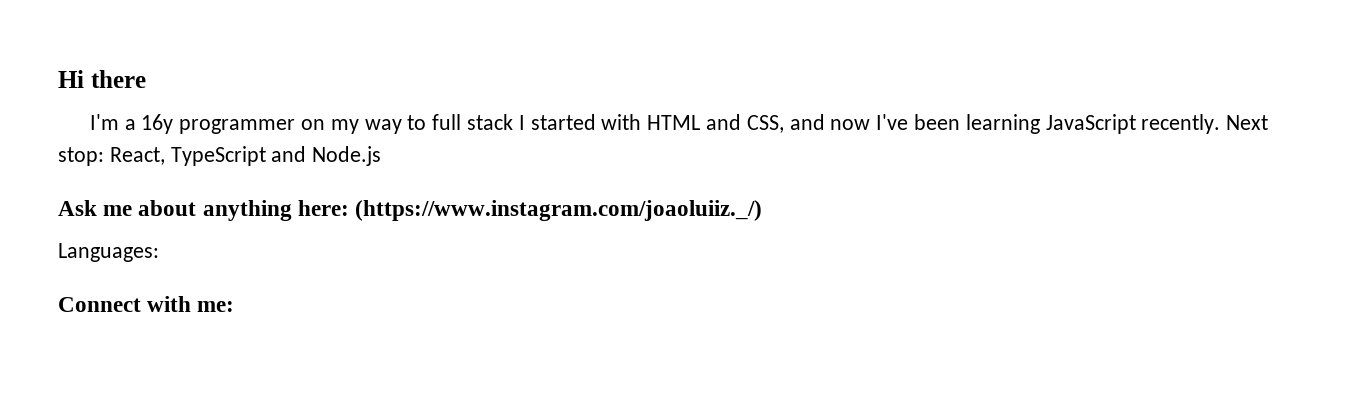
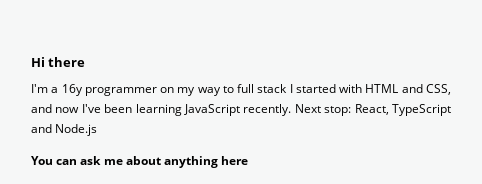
[58,200,763,221] [58,243,159,262] [58,296,235,312] Ask me about anything here: (https://www.instagram.com/joaoluiiz._/) // Languages: // Connect with me: -> [31,156,249,168] You can ask me about anything here

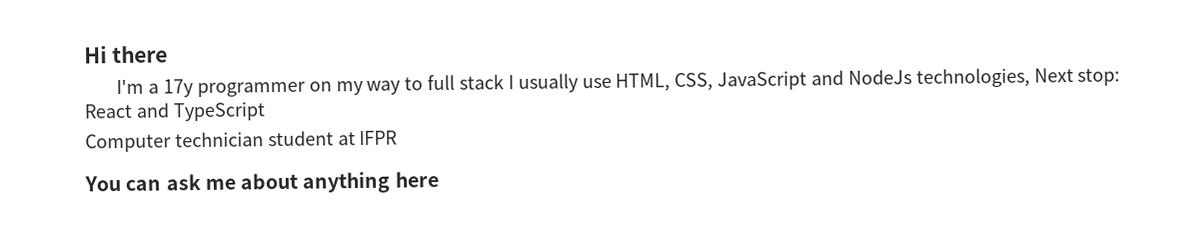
[61,84,83,96] 16y -> [163,79,195,98] 17y
[295,84,451,95] [31,104,451,116] [31,124,98,136] started with HTML and CSS, and now I've been learning JavaScript recently. Next stop: React, TypeScript and Node.js -> [517,67,1121,94] [84,101,265,122] [85,130,398,153] usually use HTML, CSS, JavaScript and NodeJs technologies, Next stop: React and TypeScript // Computer technician student at IFPR

